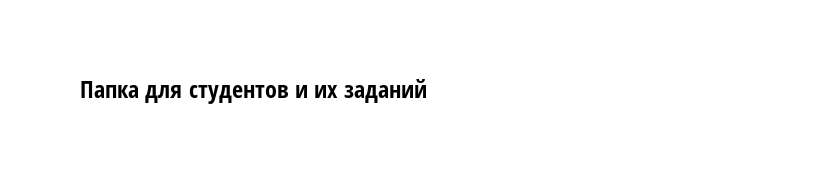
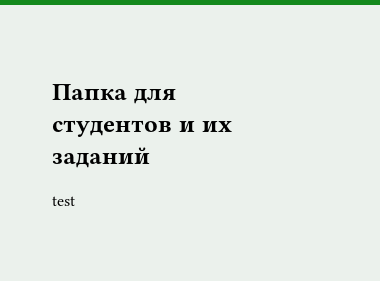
(427, 91) none -> [52,196,75,206] // test

